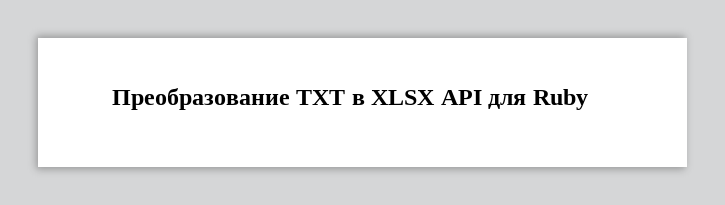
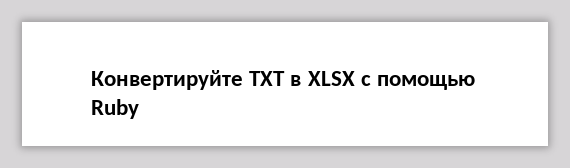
[112,88,290,110] Преобразование -> [91,70,243,90] Конвертируйте
[440,90,527,109] API для -> [360,75,476,90] с помощью

